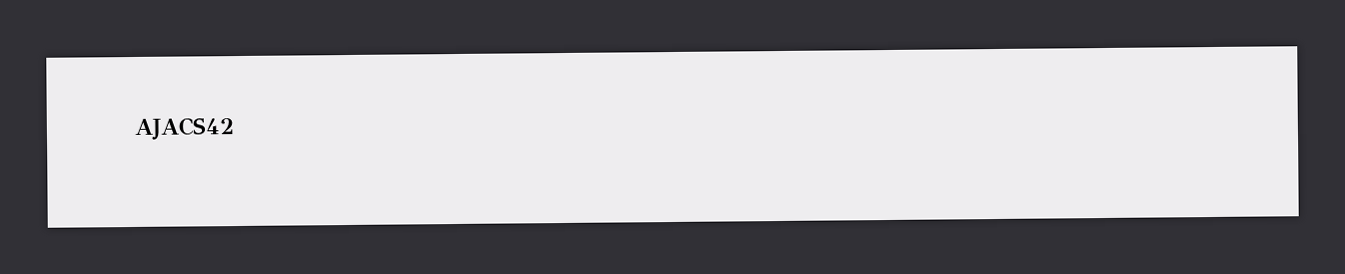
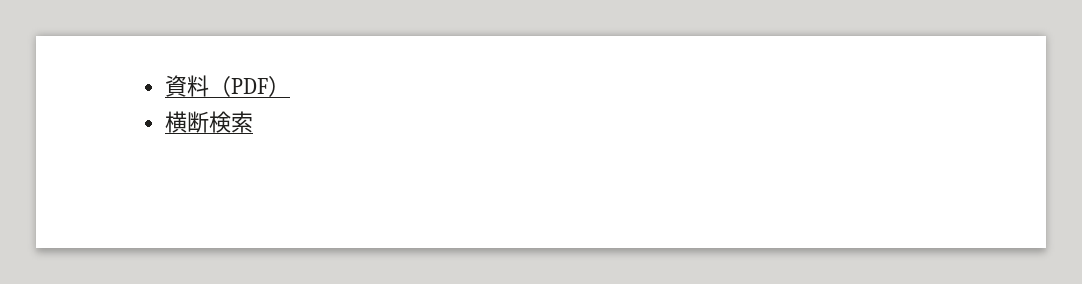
[134,117,235,140] AJACS42 -> [165,75,291,97] [165,111,254,133] 資料（PDF） // 横断検索

